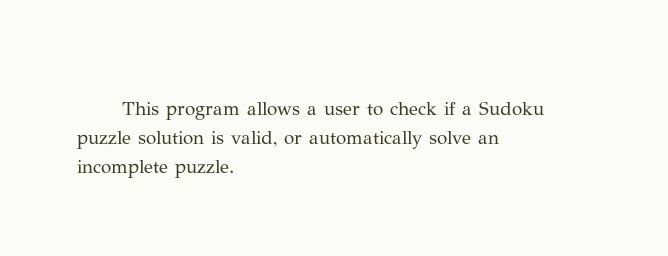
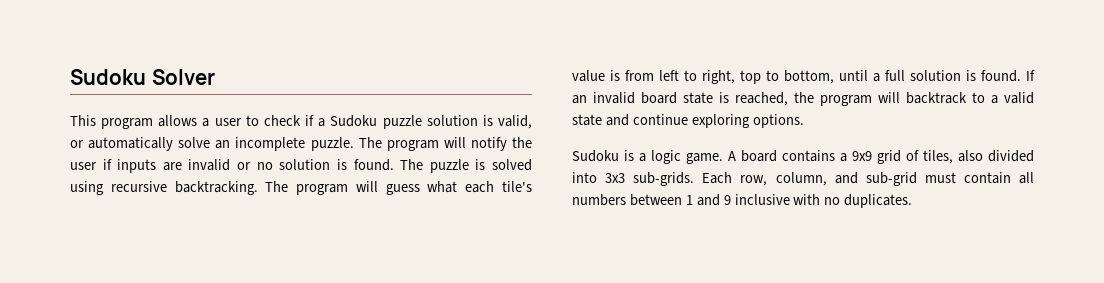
(121, 108) none -> [70,69,215,85] Sudoku Solver //
(234, 169) none -> [358,137,533,151] [70,159,533,173] [70,181,532,195] [572,70,1035,84] [572,92,1034,106] [572,114,804,128] [572,150,1034,164] [572,172,1034,186] [572,194,913,208] The program will notify the user if inputs are invalid or no solution is found. The puzzle is solved using recursive backtracking. The program will guess what each tile's value is from left to right, top to bottom, until a full solution is found. If an invalid board state is reached, the program will backtrack to a valid state and continue exploring options. // Sudoku is a logic game. A board contains a 9x9 grid of tiles, also divided into 3x3 sub-grids. Each row, column, and sub-grid must contain all numbers between 1 and 9 inclusive with no duplicates.

